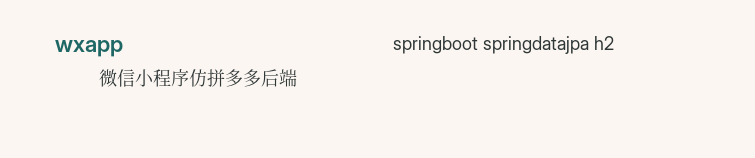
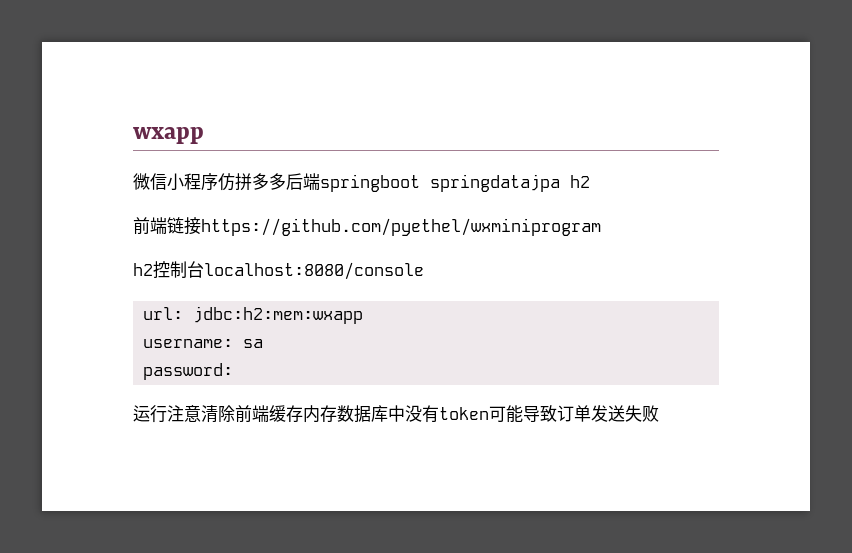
(614, 43) none -> [133,217,601,236] [133,261,424,280] [143,306,364,324] [143,339,264,348] [143,363,234,380] [133,405,659,423] // 前端链接https://github.com/pyethel/wxminiprogram // h2控制台localhost:8080/console // url: jdbc:h2:mem:wxapp // username: sa // password: // 运行注意清除前端缓存内存数据库中没有token可能导致订单发送失败

